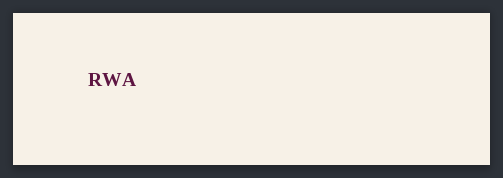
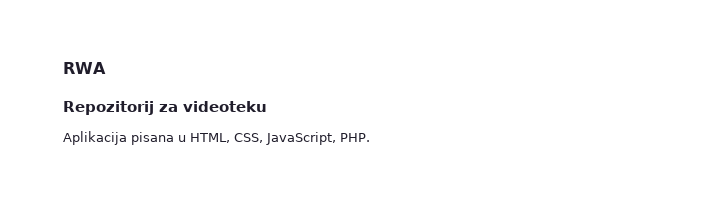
(136, 79) none -> [63,101,267,115] [63,131,370,145] // Repozitorij za videoteku // Aplikacija pisana u HTML, CSS, JavaScript, PHP.

